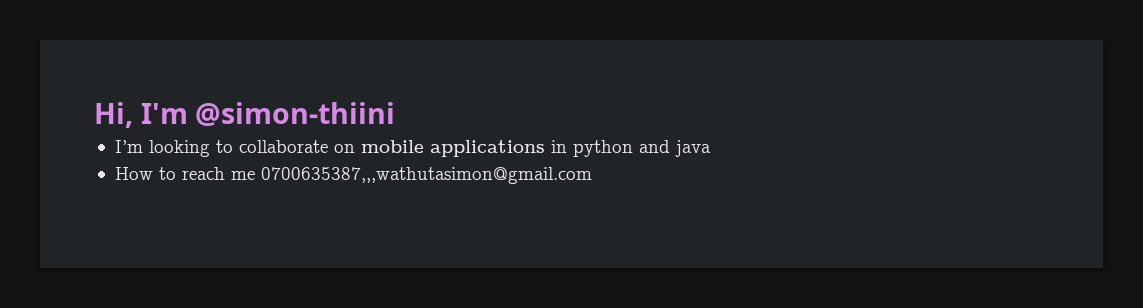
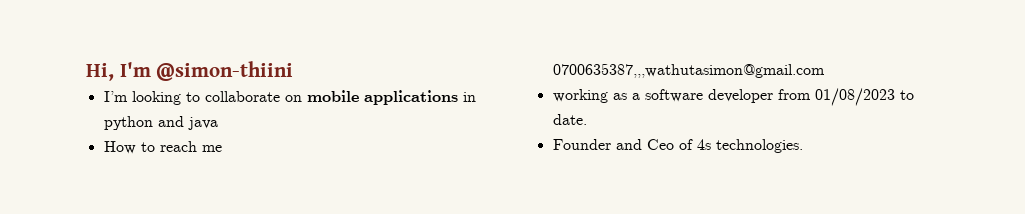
(592, 175) none -> [552,88,914,106] [552,114,587,125] [552,139,803,153] // working as a software developer from 01/08/2023 to date. // Founder and Ceo of 4s technologies.

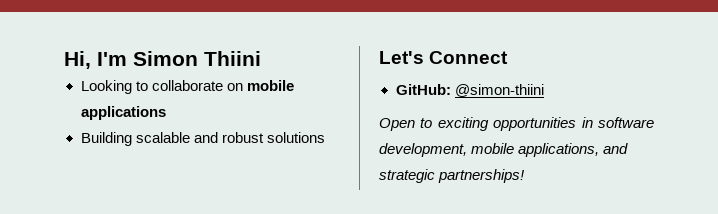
[156,61,294,81] [103,91,181,105] @simon-thiini // I’m looking -> [133,51,261,66] [80,80,132,94] Simon Thiini // Looking
[462,92,476,102] [103,116,218,130] [103,141,222,154] [552,63,825,78] [552,88,914,106] [552,114,587,125] [552,139,803,153] in python and java // How to reach me 0700635387,,,wathutasimon@gmail.com // working as a software developer from 01/08/2023 to date. // Founder and Ceo of 4s technologies. -> [80,132,325,146] [379,51,509,64] [395,84,544,97] [379,117,654,131] [379,143,629,157] [379,169,526,183] // Building scalable and robust solutions // Let's Connect // GitHub: @simon-thiini // Open to exciting opportunities in software development, mobile applications, and strategic partnerships!

